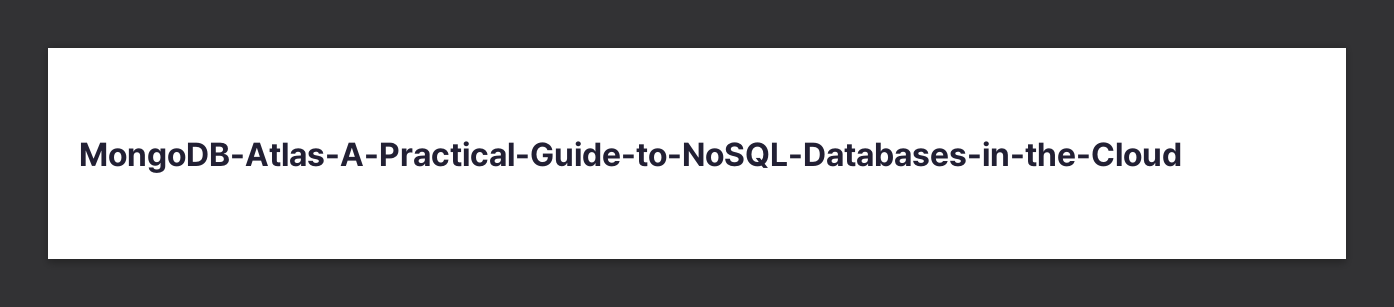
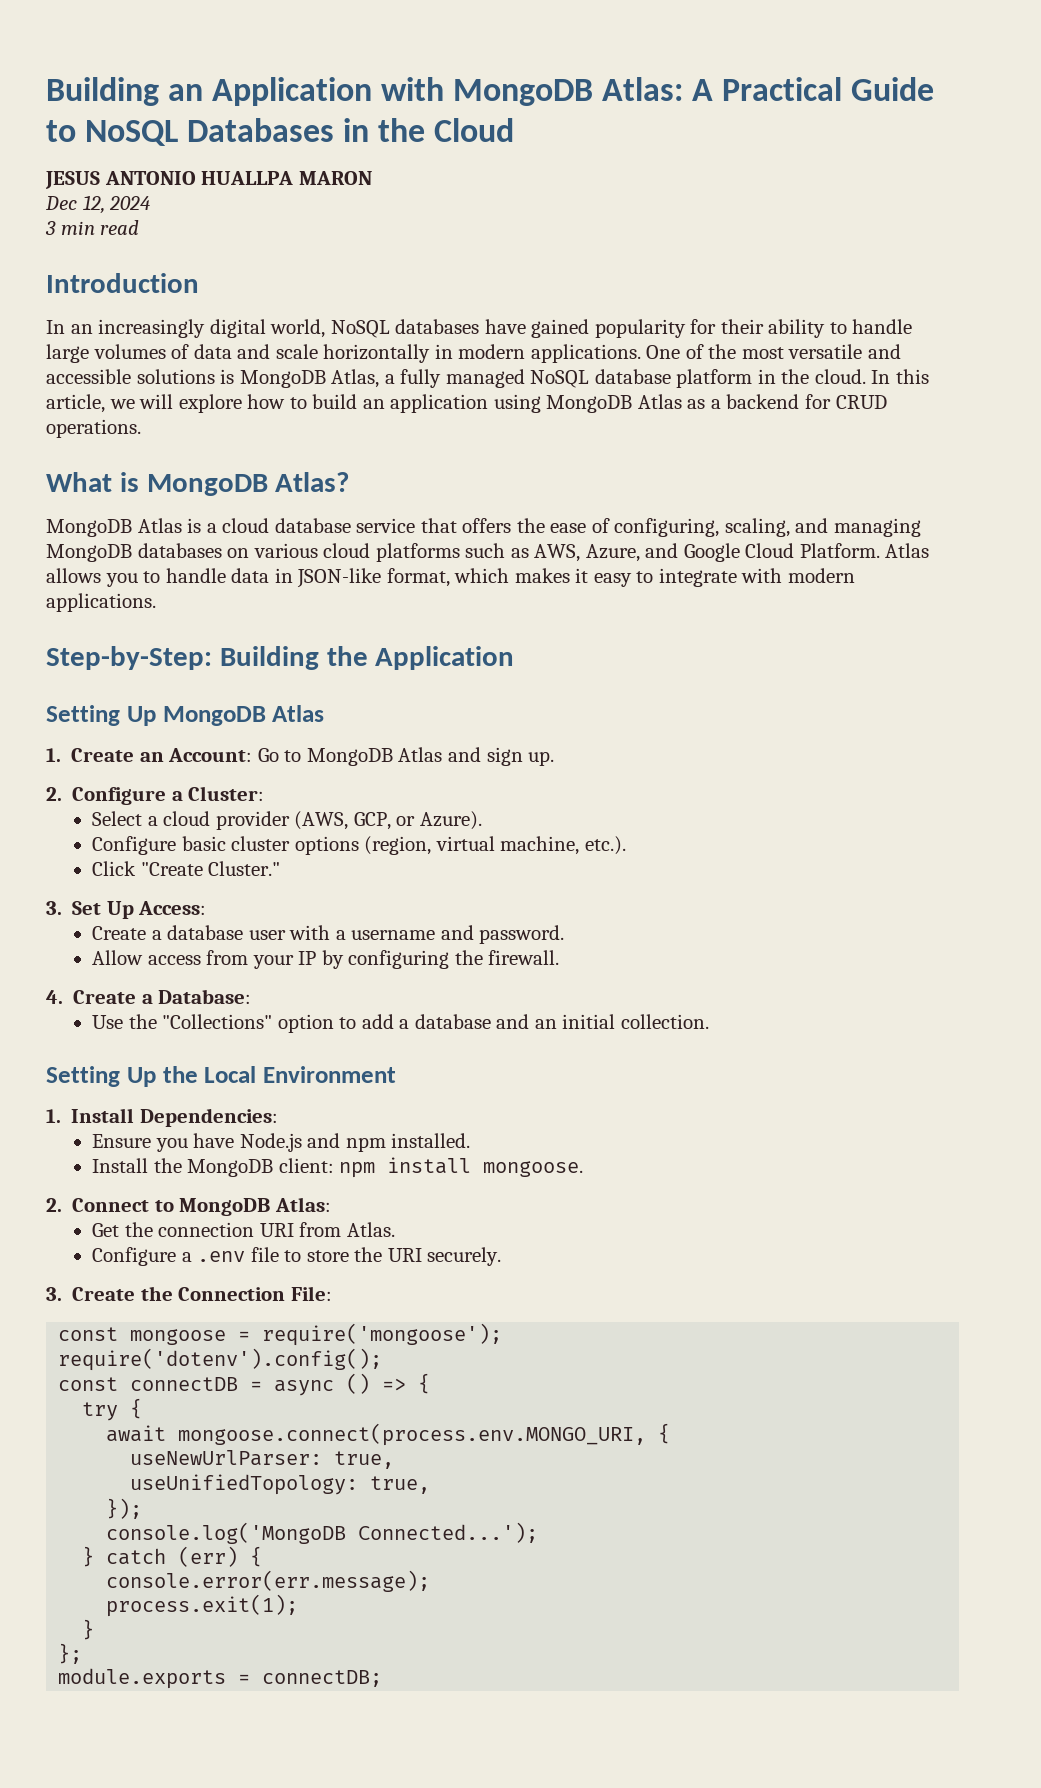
[79,141,1182,173] MongoDB-Atlas-A-Practical-Guide-to-NoSQL-Databases-in-the-Cloud -> [46,77,935,106] [46,118,515,146] [45,171,372,189] [45,195,151,214] [45,220,140,235] [46,273,199,293] [46,319,913,338] [46,344,902,363] [46,369,930,388] [46,394,887,413] [46,419,141,438] [46,472,350,496] [46,518,922,537] [46,543,930,562] [46,568,856,588] [46,593,156,612] [46,646,515,670] [46,705,325,726] [46,747,555,766] [46,786,265,805] [92,811,482,830] [92,836,626,855] [92,861,281,876] [46,901,207,919] [92,925,565,944] [92,950,560,969] [46,989,252,1004] [92,1014,709,1033] [46,1066,396,1087] [46,1108,278,1127] [92,1133,471,1152] [92,1157,584,1178] [46,1197,331,1216] [92,1222,395,1237] [92,1247,502,1266] [46,1286,332,1301] [58,1323,503,1346] [58,1348,383,1371] [58,1373,431,1396] [82,1398,143,1421] [106,1423,671,1446] [130,1450,395,1469] [130,1474,431,1495] [106,1498,143,1519] [106,1522,539,1544] [82,1546,263,1567] [106,1570,431,1592] [106,1594,299,1617] [82,1619,95,1640] [58,1643,83,1664] [58,1668,383,1689] Building an Application with MongoDB Atlas: A Practical Guide to NoSQL Databases in the Cloud // JESUS ANTONIO HUALLPA MARON // Dec 12, 2024 // 3 min read // Introduction // In an increasingly digital world, NoSQL databases have gained popularity for their ability to handle large volumes of data and scale horizontally in modern applications. One of the most versatile and accessible solutions is MongoDB Atlas, a fully managed NoSQL database platform in the cloud. In this article, we will explore how to build an application using MongoDB Atlas as a backend for CRUD operations. // What is MongoDB Atlas? // MongoDB Atlas is a cloud database service that offers the ease of configuring, scaling, and managing MongoDB databases on various cloud platforms such as AWS, Azure, and Google Cloud Platform. Atlas allows you to handle data in JSON-like format, which makes it easy to integrate with modern applications. // Step-by-Step: Building the Application // Setting Up MongoDB Atlas // 1. Create an Account: Go to MongoDB Atlas and sign up. // 2. Configure a Cluster: // Select a cloud provider (AWS, GCP, or Azure). // Configure basic cluster options (region, virtual machine, etc.). // Click "Create Cluster." // 3. Set Up Access: // Create a database user with a username and password. // Allow access from your IP by configuring the firewall. // 4. Create a Database: // Use the "Collections" option to add a database and an initial collection. // Setting Up the Local Environment // 1. Install Dependencies: // Ensure you have Node.js and npm installed. // Install the MongoDB client: npm install mongoose. // 2. Connect to MongoDB Atlas: // Get the connection URI from Atlas. // Configure a .env file to store the URI securely. // 3. Create the Connection File: // const mongoose = require('mongoose'); // require('dotenv').config(); // const connectDB = async () => { // try { // await mongoose.connect(process.env.MONGO_URI, { // useNewUrlParser: true, // useUnifiedTopology: true, // }); // console.log('MongoDB Connected...'); // } catch (err) { // console.error(err.message); // process.exit(1); // } // }; // module.exports = connectDB;

